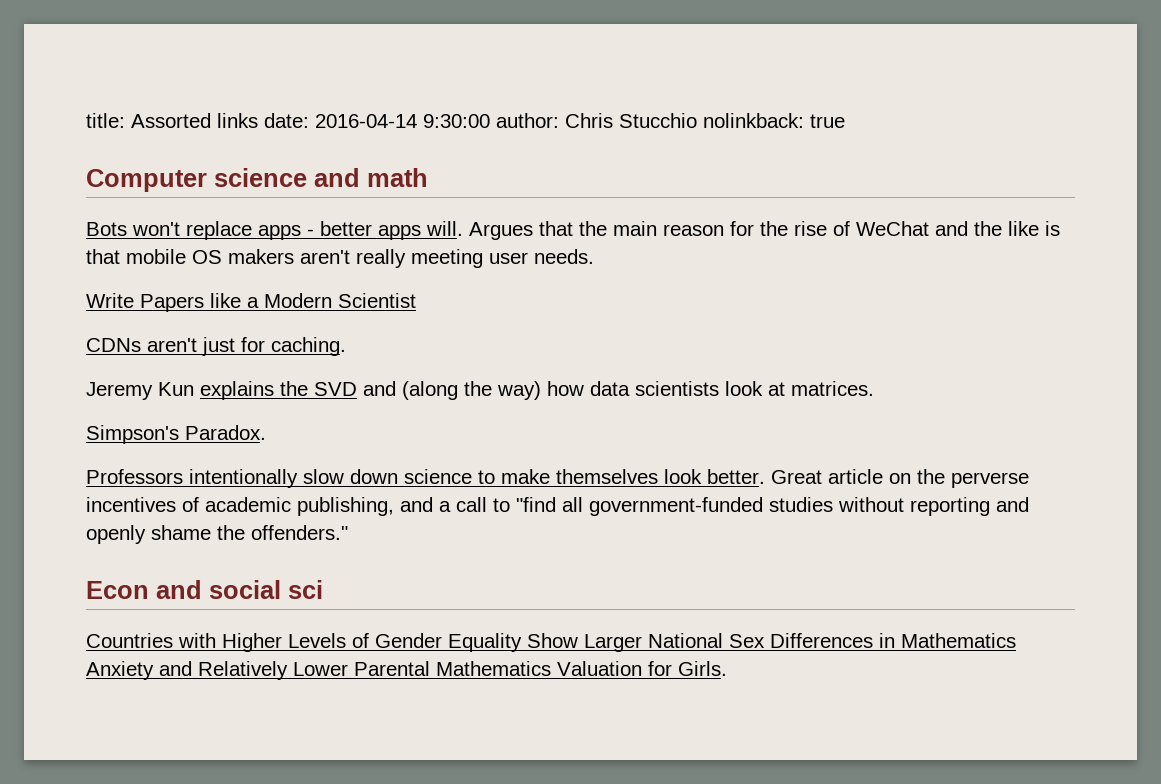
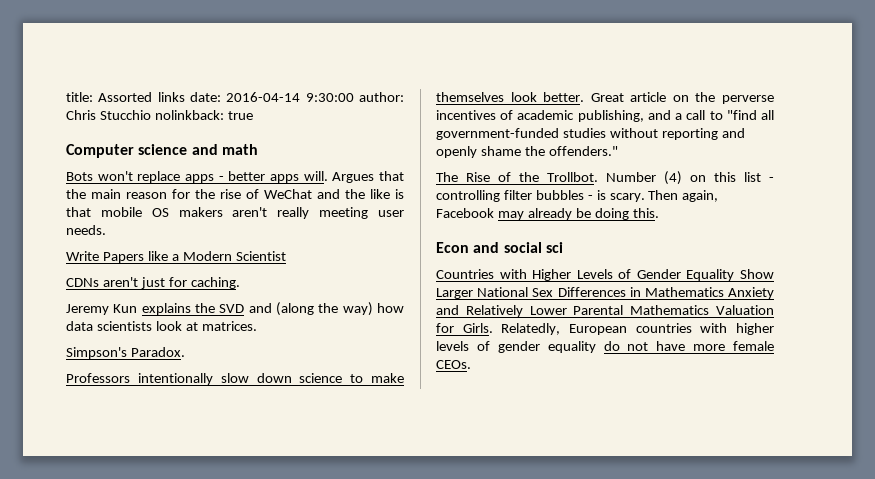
(348, 532) none -> [436,171,774,185] [436,190,719,202] [436,208,659,220] // The Rise of the Trollbot. Number (4) on this list - controlling filter bubbles - is scary. Then again, Facebook may already be doing this.
(727, 668) none -> [501,323,774,335] [436,341,774,353] [436,360,471,369] Relatedly, European countries with higher levels of gender equality do not have more female CEOs.

